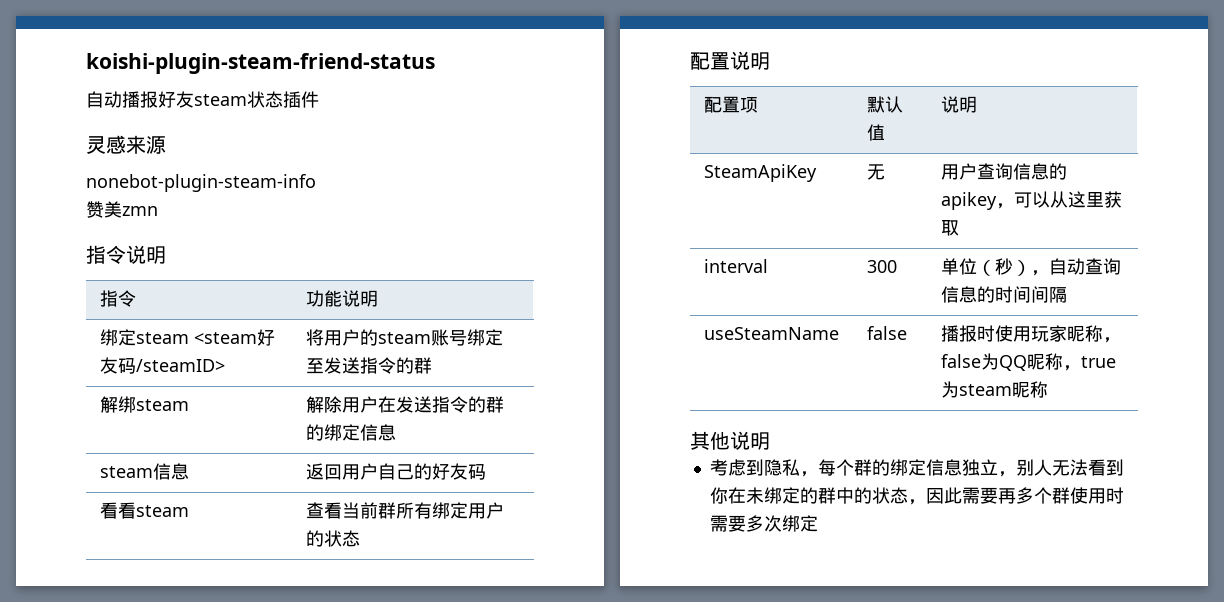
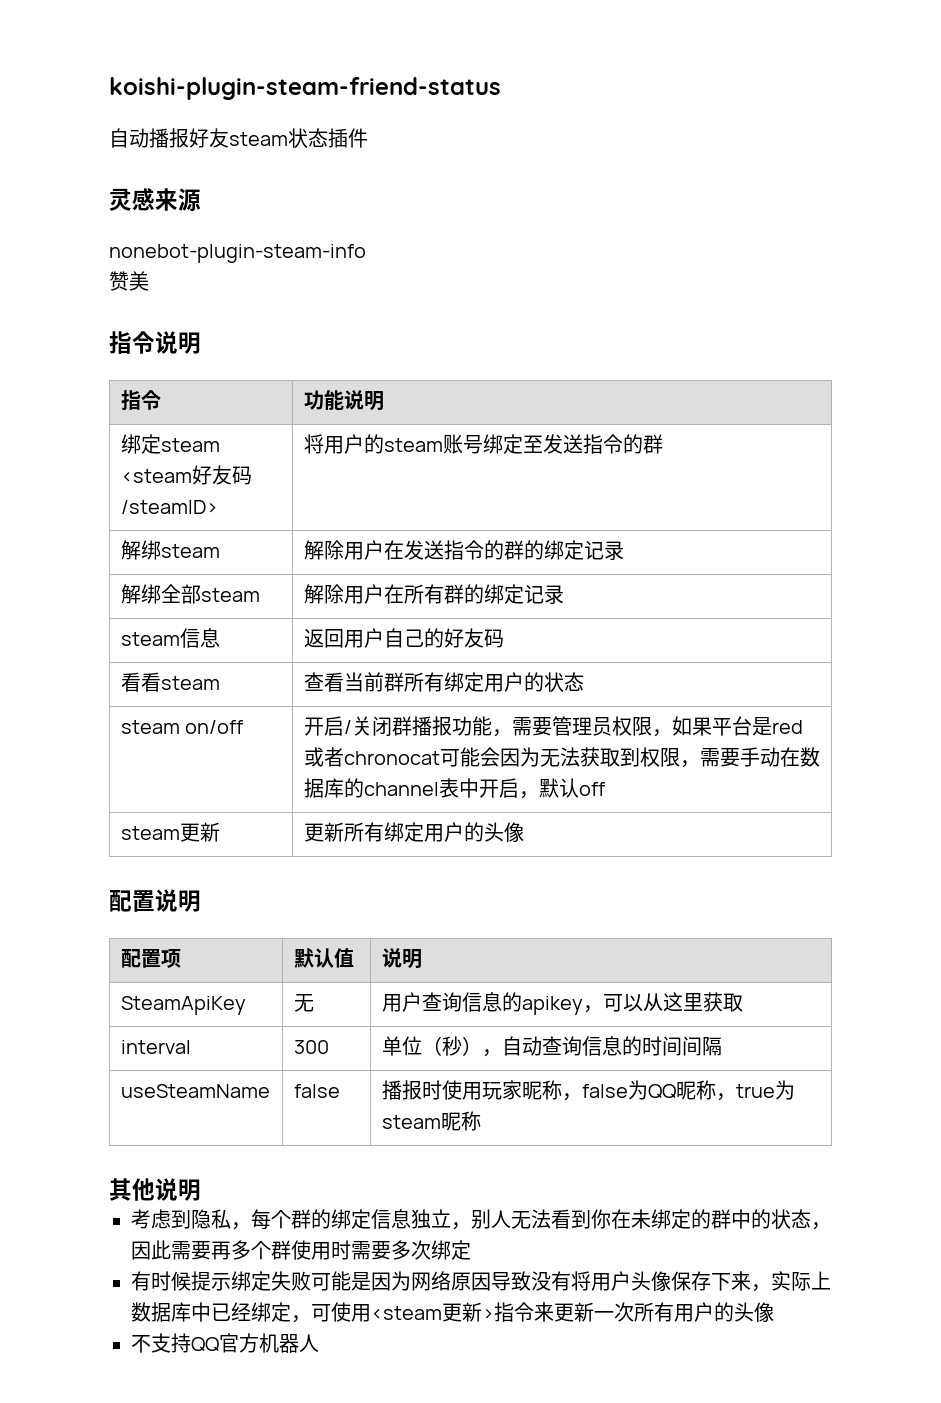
[122,206,158,216] zmn -> (149, 281) none
[359,424,396,441] 信息 -> [583,540,624,560] [120,584,260,604] [303,584,564,604] 记录 // 解绑全部steam | 解除用户在所有群的绑定记录
(360, 538) none -> [120,720,244,734] [303,716,803,737] [303,747,820,768] [303,778,605,799] [120,822,220,842] [303,822,524,842] // steam on/off | 开启/关闭群播报功能，需要管理员权限，如果平台是red或者chronocat可能会因为无法获取到权限，需要手动在数据库的channel表中开启，默认off // steam更新 | 更新所有绑定用户的头像
(818, 523) none -> [131,1271,831,1292] [131,1302,774,1323] [131,1333,319,1353] // 有时候提示绑定失败可能是因为网络原因导致没有将用户头像保存下来，实际上数据库中已经绑定，可使用<steam更新>指令来更新一次所有用户的头像 // 不支持QQ官方机器人

